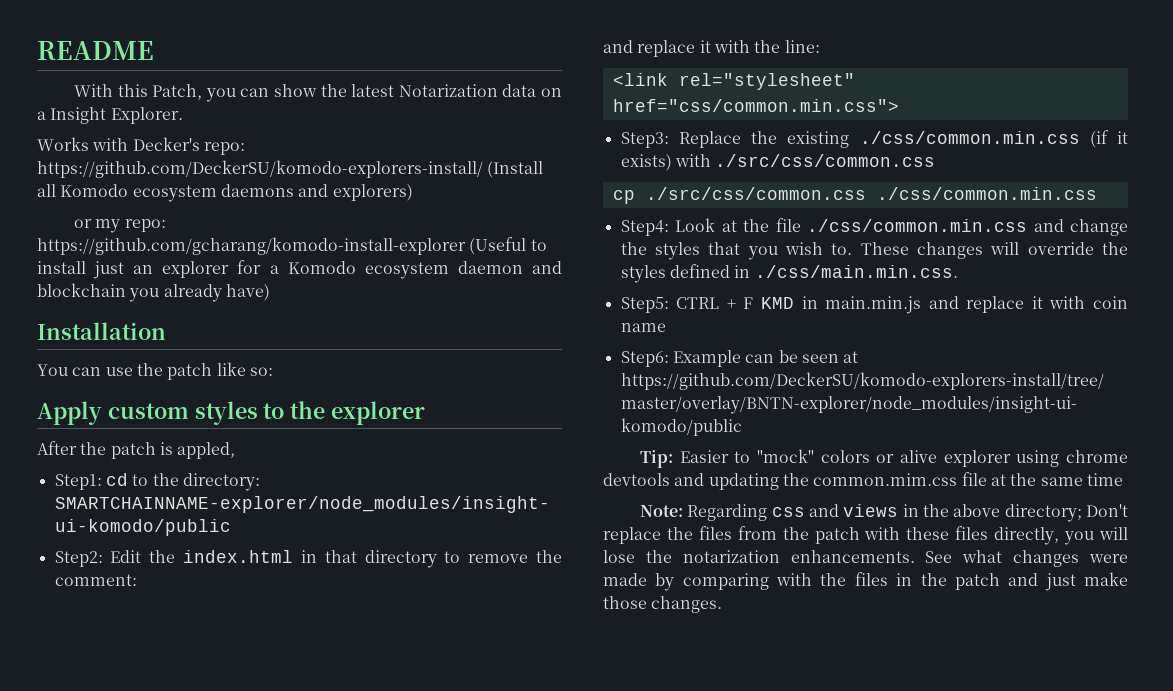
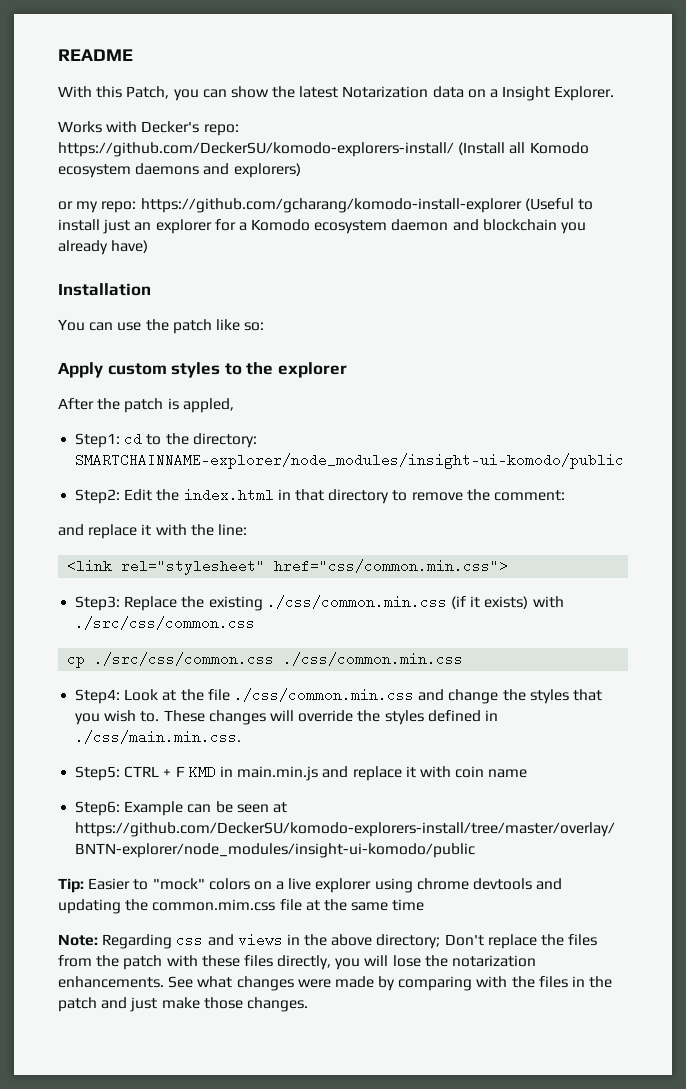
[876,450,938,463] or alive -> [253,878,312,890] on a live

